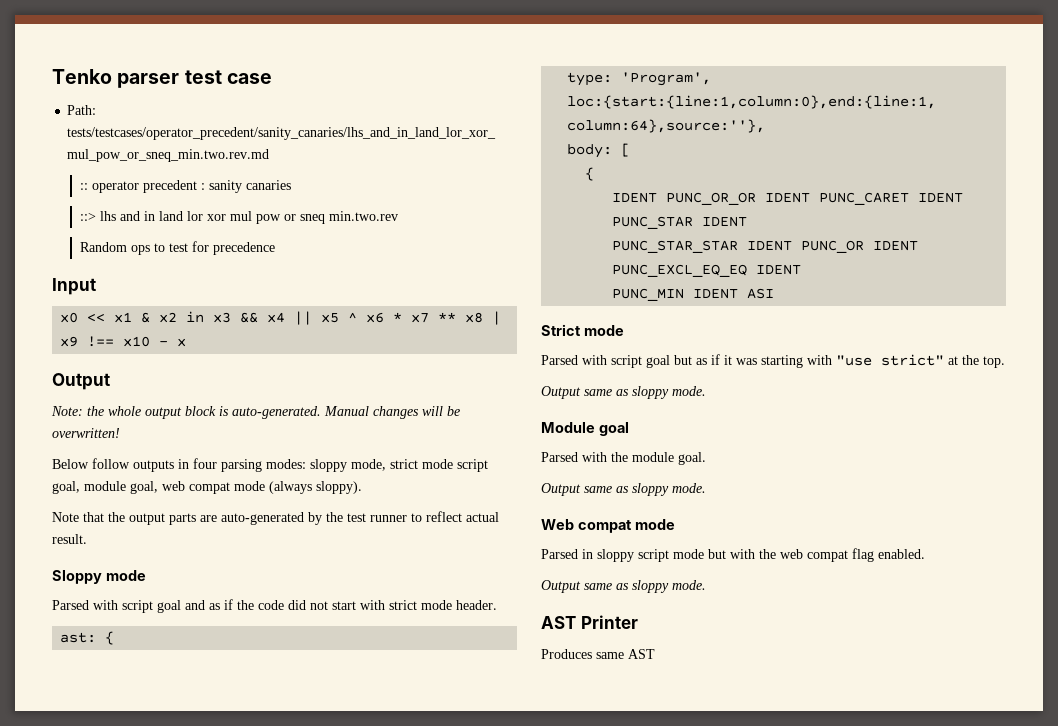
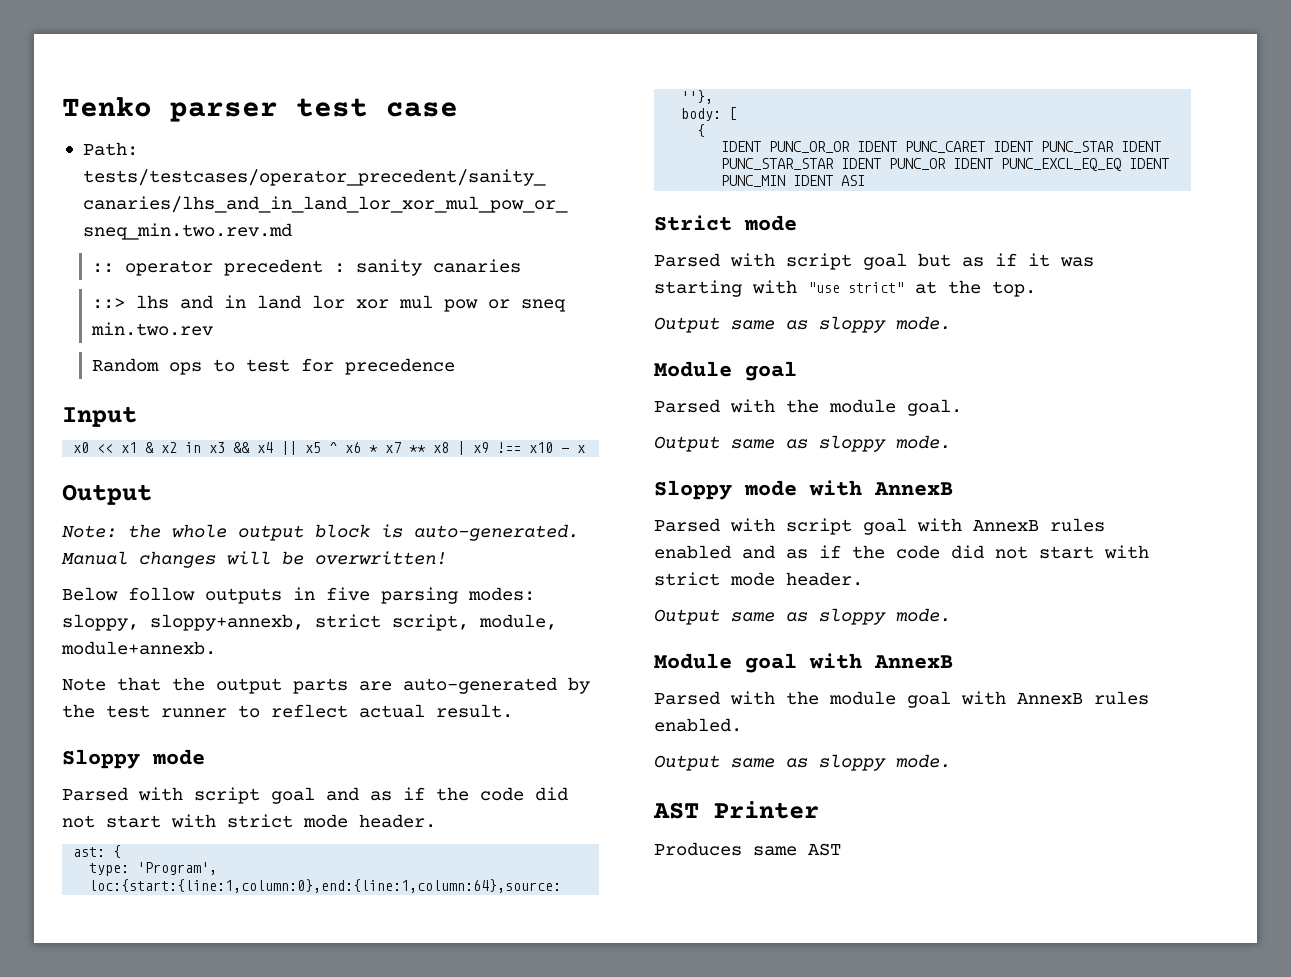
[193,458,217,469] four -> [326,587,370,601] five
[310,459,488,472] [52,481,362,494] sloppy mode, strict mode script goal, module goal, web compat mode (always sloppy). -> [62,614,557,631] [61,641,216,655] sloppy, sloppy+annexb, strict script, module, module+annexb.
[541,519,675,533] [541,548,874,562] Web compat mode // Parsed in sloppy script mode but with the web compat flag -> [654,480,953,500] [654,518,1105,535] [654,545,1149,559] [654,572,863,586] [654,608,951,625] [654,653,953,673] [654,691,1149,708] Sloppy mode with AnnexB // Parsed with script goal with AnnexB rules enabled and as if the code did not start with strict mode header. // Output same as sloppy mode. // Module goal with AnnexB // Parsed with the module goal with AnnexB rules

